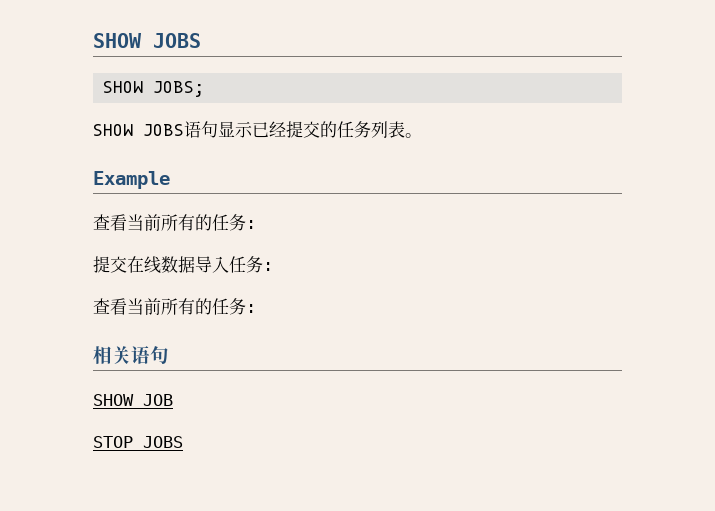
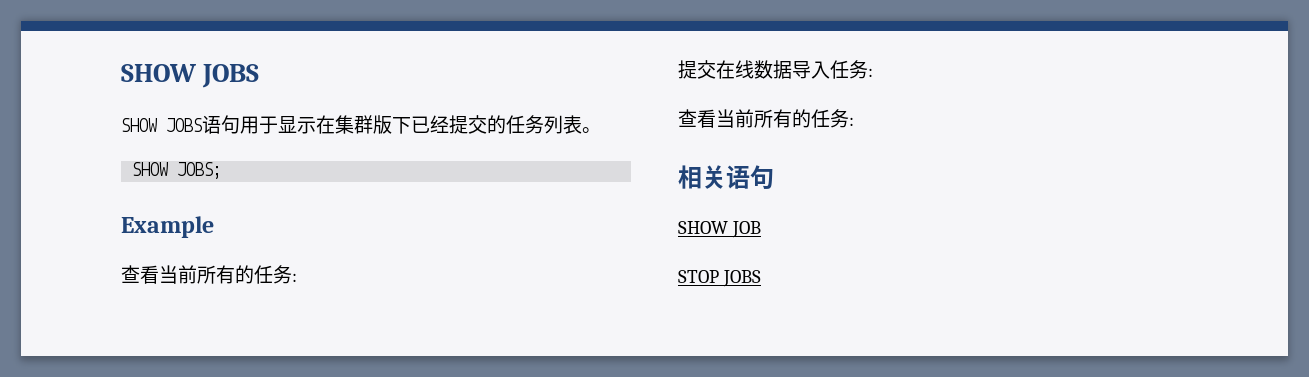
[93,33,201,48] [103,81,205,97] SHOW JOBS // SHOW JOBS; -> [121,64,260,88] SHOW JOBS
[218,121,253,138] 显示 -> [240,115,411,134] 用于显示在集群版下
(422, 135) none -> [132,162,223,179] // SHOW JOBS;

